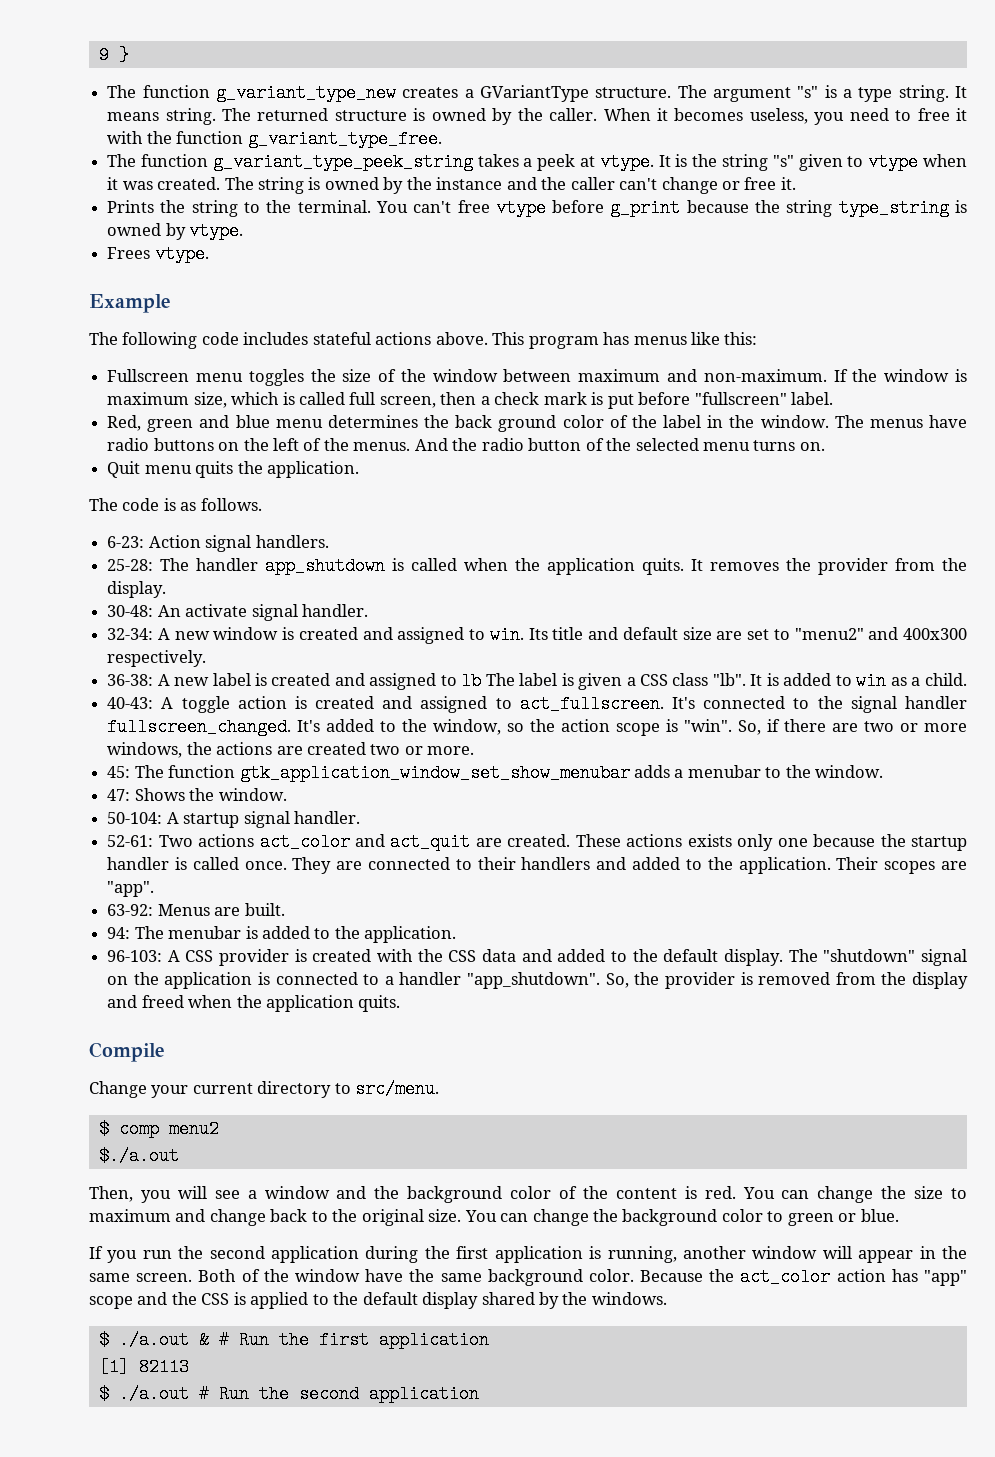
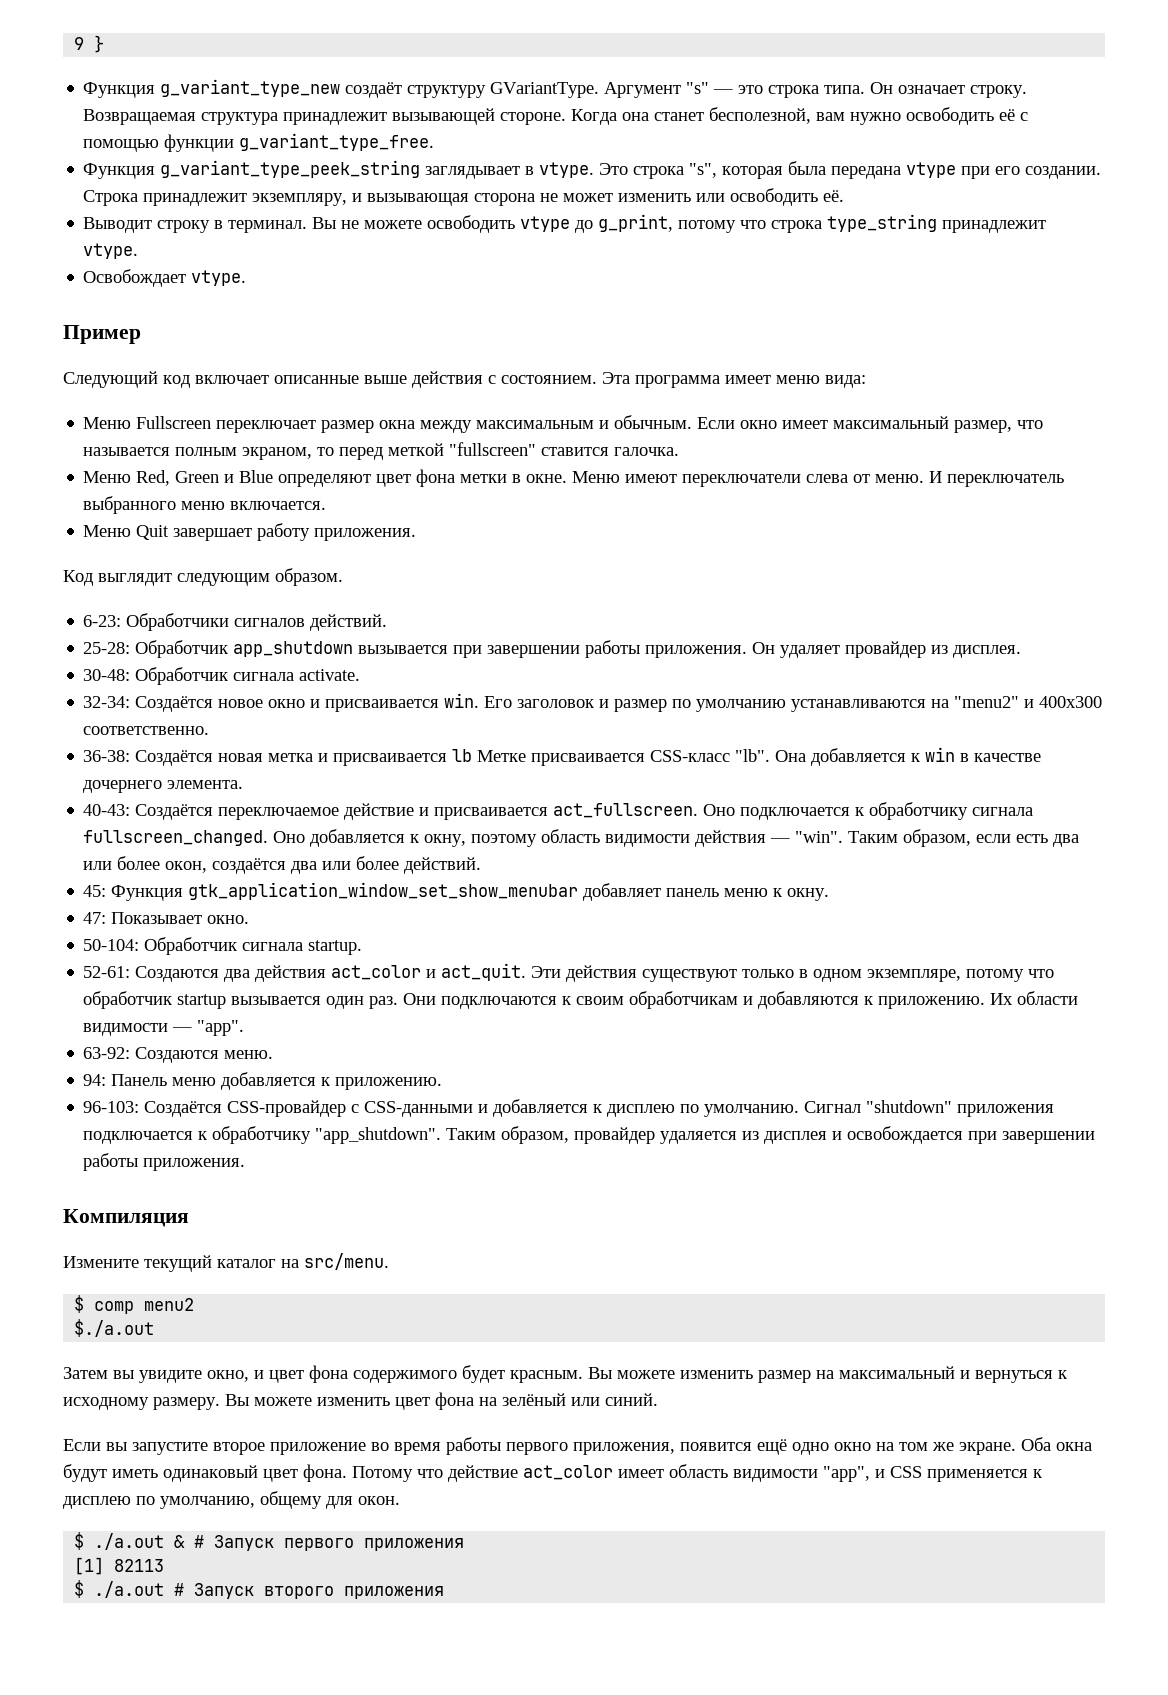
[107,84,967,102] [107,108,968,125] [107,130,442,148] [107,153,968,171] [107,177,796,194] [107,199,968,217] [107,222,244,240] [107,245,209,263] [89,294,171,313] [89,332,758,349] [107,369,967,386] [107,392,833,409] [107,415,967,432] [107,438,825,451] [107,461,359,478] [89,498,262,511] [107,535,329,552] [107,557,968,575] [107,581,167,598] [107,604,368,621] [107,626,967,644] [107,650,207,667] [107,672,967,690] [107,695,968,713] [107,718,968,736] [107,742,475,758] [107,764,884,782] [107,788,287,801] [107,811,360,828] [107,833,968,851] [107,857,968,874] [107,881,155,897] [107,903,285,916] [107,926,457,943] [107,949,967,966] [107,972,969,989] [107,995,401,1012] [89,1042,165,1062] [89,1081,351,1098] The function g_variant_type_new creates a GVariantType structure. The argument "s" is a type string. It means string. The returned structure is owned by the caller. When it becomes useless, you need to free it with the function g_variant_type_free. // The function g_variant_type_peek_string takes a peek at vtype. It is the string "s" given to vtype when it was created. The string is owned by the instance and the caller can't change or free it. // Prints the string to the terminal. You can't free vtype before g_print because the string type_string is owned by vtype. // Frees vtype. // Example // The following code includes stateful actions above. This program has menus like this: // Fullscreen menu toggles the size of the window between maximum and non-maximum. If the window is maximum size, which is called full screen, then a check mark is put before "fullscreen" label. // Red, green and blue menu determines the back ground color of the label in the window. The menus have radio buttons on the left of the menus. And the radio button of the selected menu turns on. // Quit menu quits the application. // The code is as follows. // 6-23: Action signal handlers. // 25-28: The handler app_shutdown is called when the application quits. It removes the provider from the display. // 30-48: An activate signal handler. // 32-34: A new window is created and assigned to win. Its title and default size are set to "menu2" and 400x300 respectively. // 36-38: A new label is created and assigned to lb The label is given a CSS class "lb". It is added to win as a child. // 40-43: A toggle action is created and assigned to act_fullscreen. It's connected to the signal handler fullscreen_changed. It's added to the window, so the action scope is "win". So, if there are two or more windows, the actions are created two or more. // 45: The function gtk_application_window_set_show_menubar adds a menubar to the window. // 47: Shows the window. // 50-104: A startup signal handler. // 52-61: Two actions act_color and act_quit are created. These actions exists only one because the startup handler is called once. They are connected to their handlers and added to the application. Their scopes are "app". // 63-92: Menus are built. // 94: The menubar is added to the application. // 96-103: A CSS provider is created with the CSS data and added to the default display. The "shutdown" signal on the application is connected to a handler "app_shutdown". So, the provider is removed from the display and freed when the application quits. // Compile // Change your current directory to -> [83,79,1028,98] [83,107,1029,125] [83,133,435,152] [83,160,1102,179] [83,188,845,206] [83,214,1047,233] [83,243,139,259] [83,269,247,287] [63,325,141,344] [63,371,866,388] [83,415,1044,433] [83,442,680,460] [83,469,1065,487] [83,496,327,514] [83,523,417,541] [63,568,343,586] [83,613,388,631] [83,640,1022,658] [83,667,361,685] [83,693,1103,712] [83,726,210,735] [83,747,1042,766] [83,780,244,793] [83,802,1034,820] [83,829,1080,847] [83,856,482,874] [83,882,830,901] [83,912,250,924] [83,937,363,955] [83,963,1055,982] [83,991,1079,1009] [83,1020,245,1036] [83,1047,274,1063] [83,1072,443,1090] [83,1099,1055,1117] [83,1126,1096,1144] [83,1153,246,1171] [63,1209,189,1227] [63,1255,299,1272] Функция g_variant_type_new создаёт структуру GVariantType. Аргумент "s" — это строка типа. Он означает строку. Возвращаемая структура принадлежит вызывающей стороне. Когда она станет бесполезной, вам нужно освободить её с помощью функции g_variant_type_free. // Функция g_variant_type_peek_string заглядывает в vtype. Это строка "s", которая была передана vtype при его создании. Строка принадлежит экземпляру, и вызывающая сторона не может изменить или освободить её. // Выводит строку в терминал. Вы не можете освободить vtype до g_print, потому что строка type_string принадлежит vtype. // Освобождает vtype. // Пример // Следующий код включает описанные выше действия с состоянием. Эта программа имеет меню вида: // Меню Fullscreen переключает размер окна между максимальным и обычным. Если окно имеет максимальный размер, что называется полным экраном, то перед меткой "fullscreen" ставится галочка. // Меню Red, Green и Blue определяют цвет фона метки в окне. Меню имеют переключатели слева от меню. И переключатель выбранного меню включается. // Меню Quit завершает работу приложения. // Код выглядит следующим образом. // 6-23: Обработчики сигналов действий. // 25-28: Обработчик app_shutdown вызывается при завершении работы приложения. Он удаляет провайдер из дисплея. // 30-48: Обработчик сигнала activate. // 32-34: Создаётся новое окно и присваивается win. Его заголовок и размер по умолчанию устанавливаются на "menu2" и 400x300 соответственно. // 36-38: Создаётся новая метка и присваивается lb Метке присваивается CSS-класс "lb". Она добавляется к win в качестве дочернего элемента. // 40-43: Создаётся переключаемое действие и присваивается act_fullscreen. Оно подключается к обработчику сигнала fullscreen_changed. Оно добавляется к окну, поэтому область видимости действия — "win". Таким образом, если есть два или более окон, создаётся два или более действий. // 45: Функция gtk_application_window_set_show_menubar добавляет панель меню к окну. // 47: Показывает окно. // 50-104: Обработчик сигнала startup. // 52-61: Создаются два действия act_color и act_quit. Эти действия существуют только в одном экземпляре, потому что обработчик startup вызывается один раз. Они подключаются к своим обработчикам и добавляются к приложению. Их области видимости — "app". // 63-92: Создаются меню. // 94: Панель меню добавляется к приложению. // 96-103: Создаётся CSS-провайдер с CSS-данными и добавляется к дисплею по умолчанию. Сигнал "shutdown" приложения подключается к обработчику "app_shutdown". Таким образом, провайдер удаляется из дисплея и освобождается при завершении работы приложения. // Компиляция // Измените текущий каталог на
[89,1186,967,1203] [89,1209,899,1226] [89,1246,967,1263] [89,1268,967,1286] [89,1292,667,1309] Then, you will see a window and the background color of the content is red. You can change the size to maximum and change back to the original size. You can change the background color to green or blue. // If you run the second application during the first application is running, another window will appear in the same screen. Both of the window have the same background color. Because the act_color action has "app" scope and the CSS is applied to the default display shared by the windows. -> [63,1365,1067,1383] [63,1392,658,1410] [63,1437,1092,1455] [63,1464,1042,1482] [63,1491,400,1509] Затем вы увидите окно, и цвет фона содержимого будет красным. Вы можете изменить размер на максимальный и вернуться к исходному размеру. Вы можете изменить цвет фона на зелёный или синий. // Если вы запустите второе приложение во время работы первого приложения, появится ещё одно окно на том же экране. Оба окна будут иметь одинаковый цвет фона. Потому что действие act_color имеет область видимости "app", и CSS применяется к дисплею по умолчанию, общему для окон.
[238,1331,489,1349] Run the first application -> [214,1535,465,1551] Запуск первого приложения
[218,1385,479,1403] Run the second application -> [194,1583,445,1599] Запуск второго приложения

